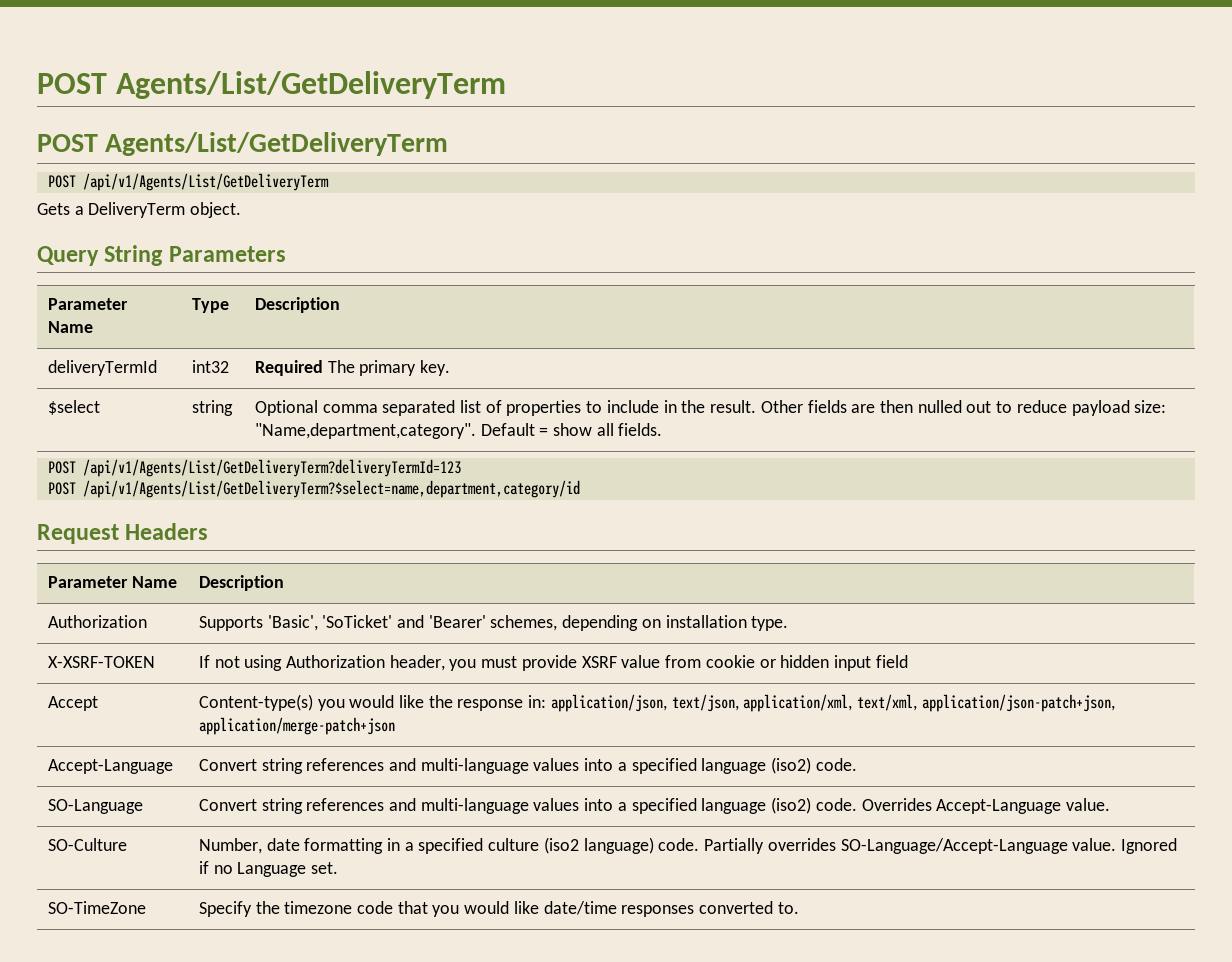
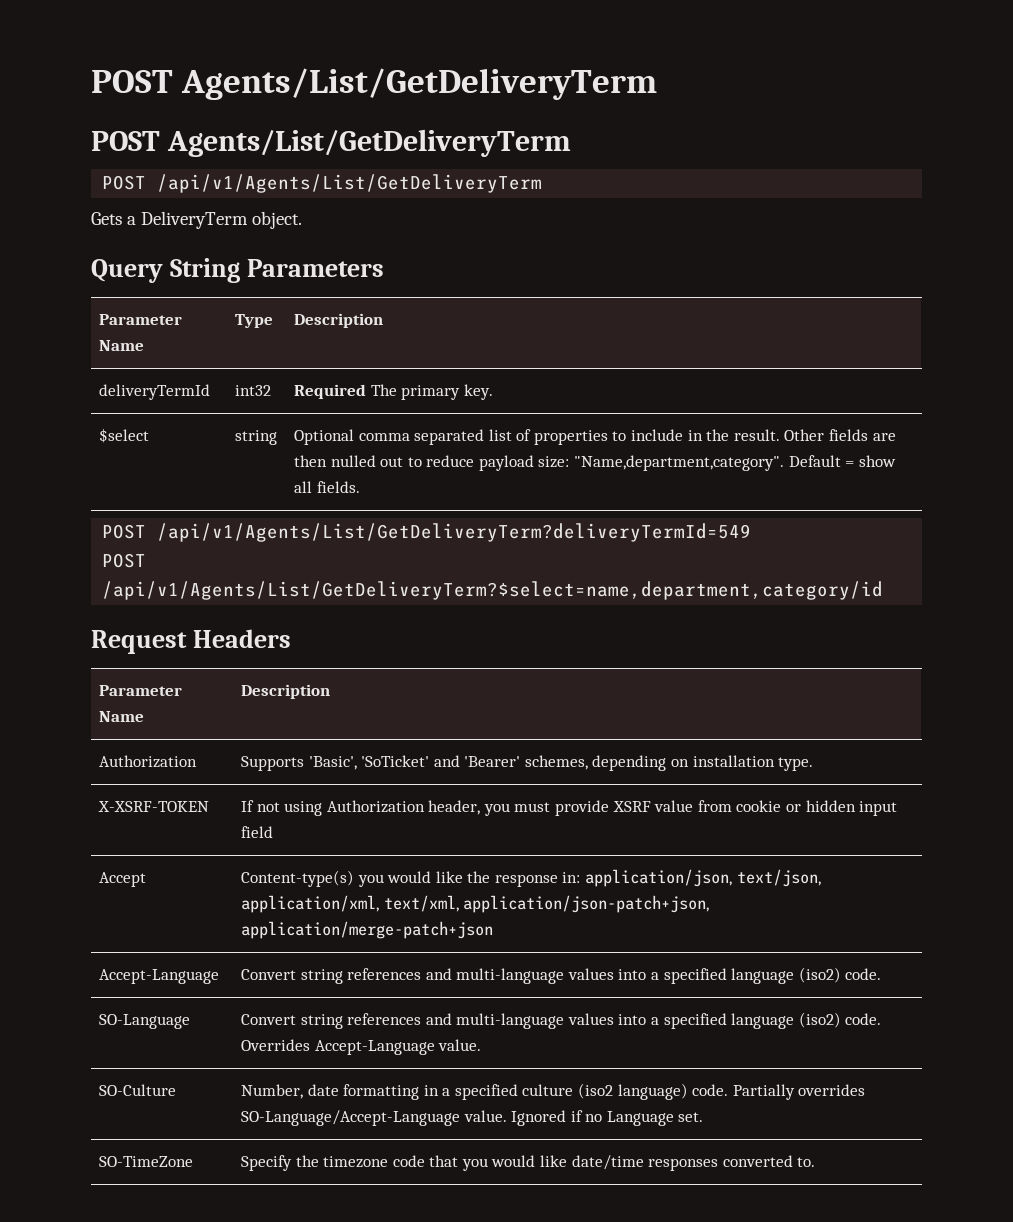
[82,459,461,477] /api/v1/Agents/List/GetDeliveryTerm?deliveryTermId=123 -> [157,523,752,542] /api/v1/Agents/List/GetDeliveryTerm?deliveryTermId=549

